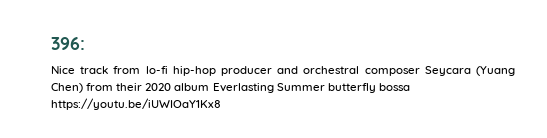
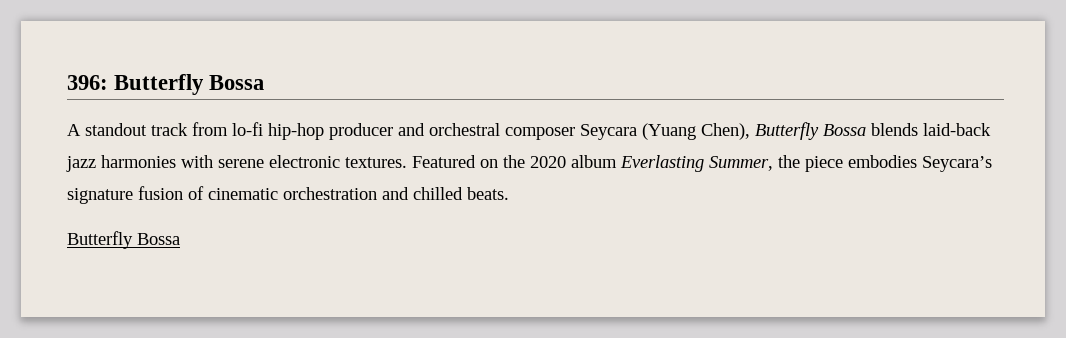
[51,66,75,74] // Nice -> [114,74,265,95] [67,123,147,136] Butterfly Bossa // A standout
[51,83,410,93] [51,98,221,110] Chen) from their 2020 album Everlasting Summer butterfly bossa https://youtu.be/iUWIOaY1Kx8 -> [701,122,991,140] [66,155,992,172] [67,186,509,204] [67,231,180,249] Chen), Butterfly Bossa blends laid-back jazz harmonies with serene electronic textures. Featured on the 2020 album Everlasting Summer, the piece embodies Seycara’s signature fusion of cinematic orchestration and chilled beats. // Butterfly Bossa

